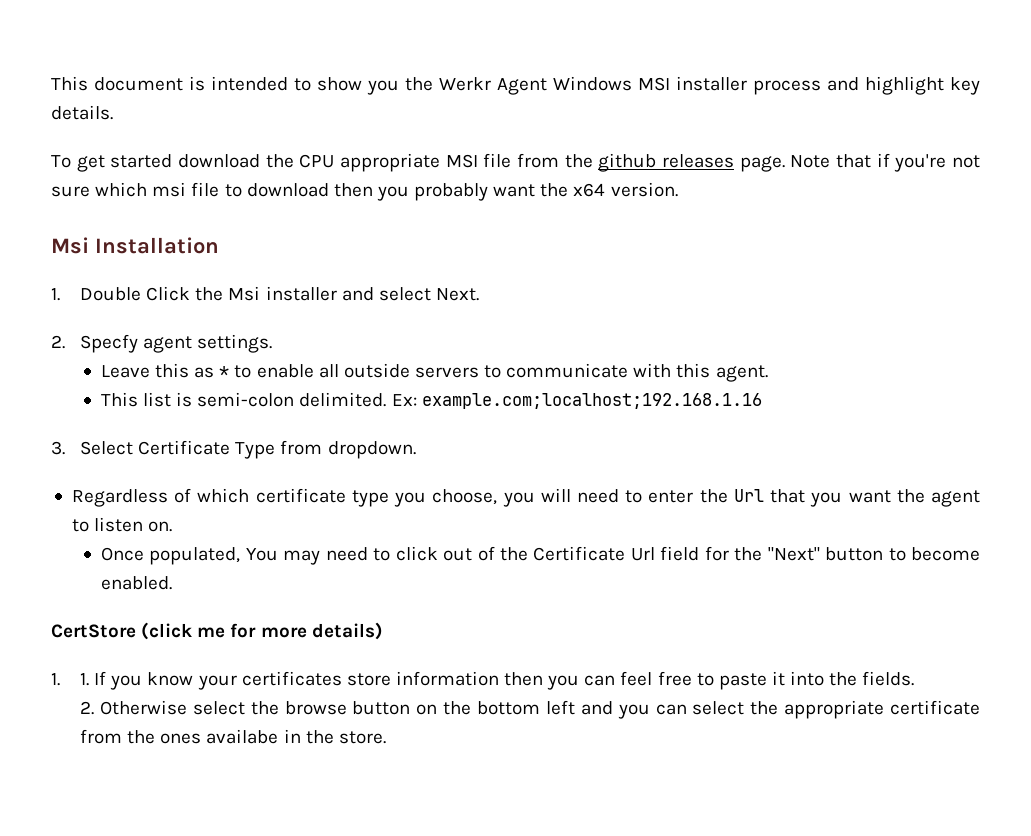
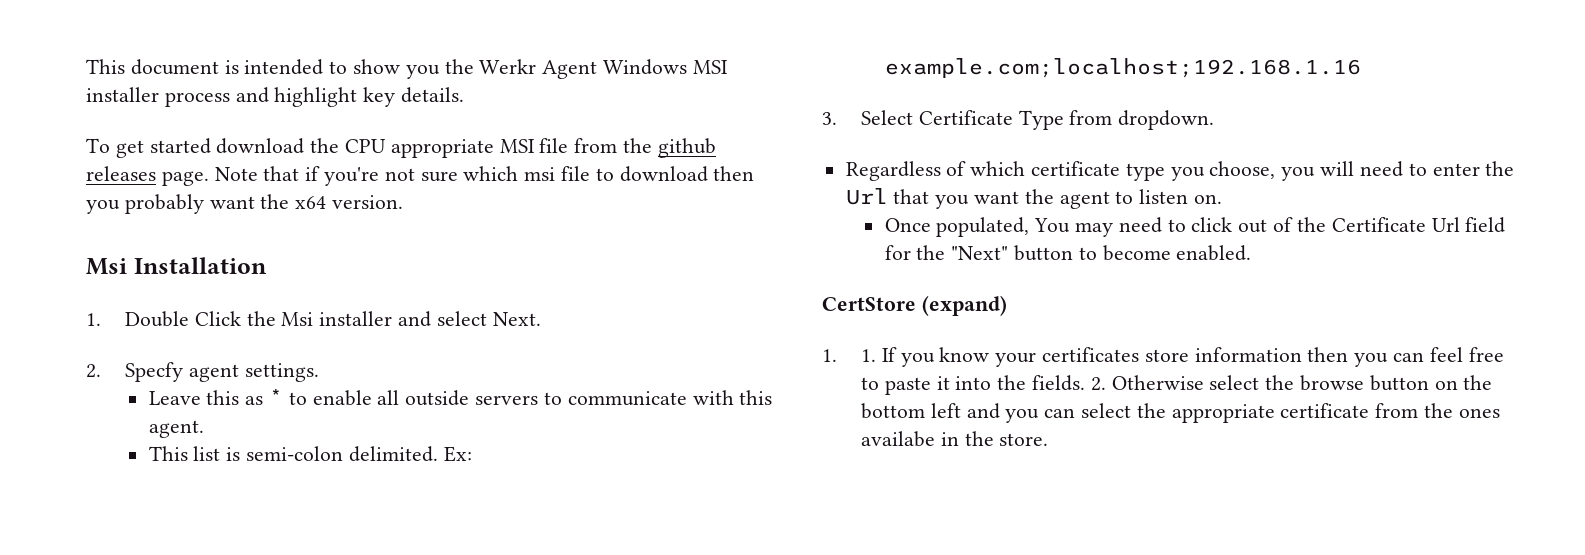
[141,622,383,640] (click me for more details) -> [921,295,1007,316] (expand)
(915, 678) // -> (1086, 383) none

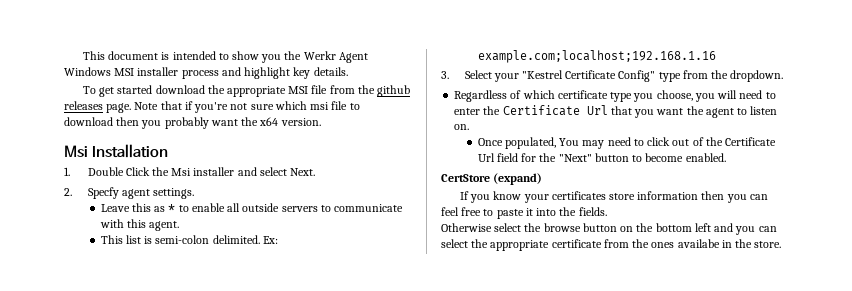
[345,139,387,153] CPU -> (225, 89) none
[918,110,1113,130] Certificate Type from -> [493,70,729,82] your "Kestrel Certificate Config" type from the
(1515, 168) none -> [502,105,580,116] Certificate
[822,349,876,362] 1. 1. -> (543, 179) none
[1090,377,1106,391] 2. -> (607, 211) //

